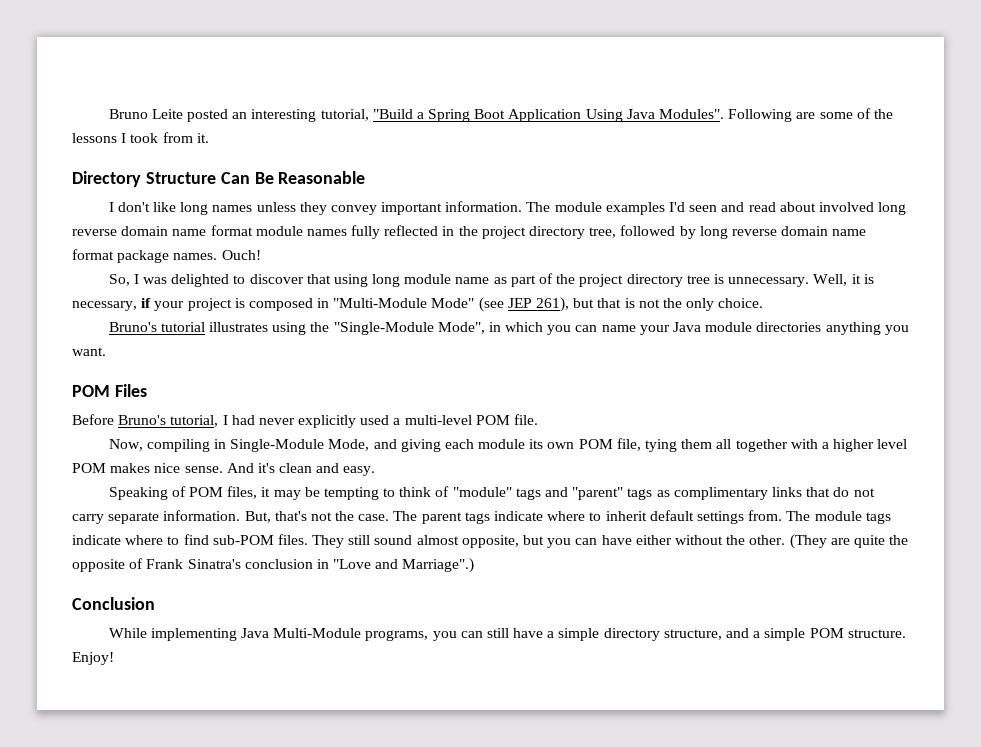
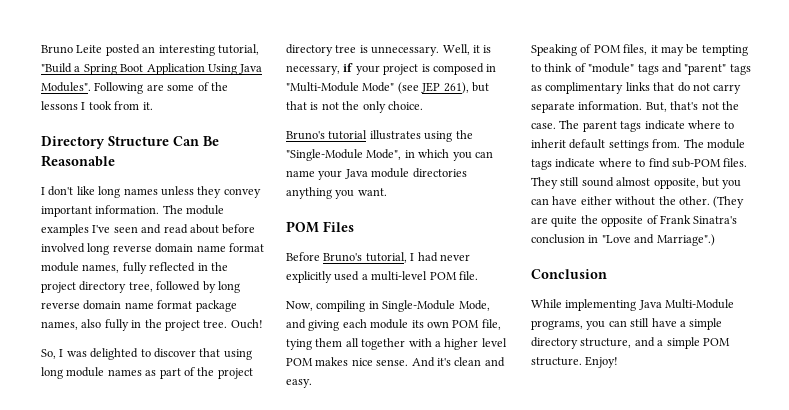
[669,202,686,212] I'd -> [92,225,111,233] I've
(816, 207) none -> [222,224,256,234] before
[306,229,347,236] names -> [82,264,120,273] names,
[173,253,218,260] names. -> [41,319,228,331] names, also fully in the project tree.
[455,277,490,284] name -> [107,369,142,376] names

